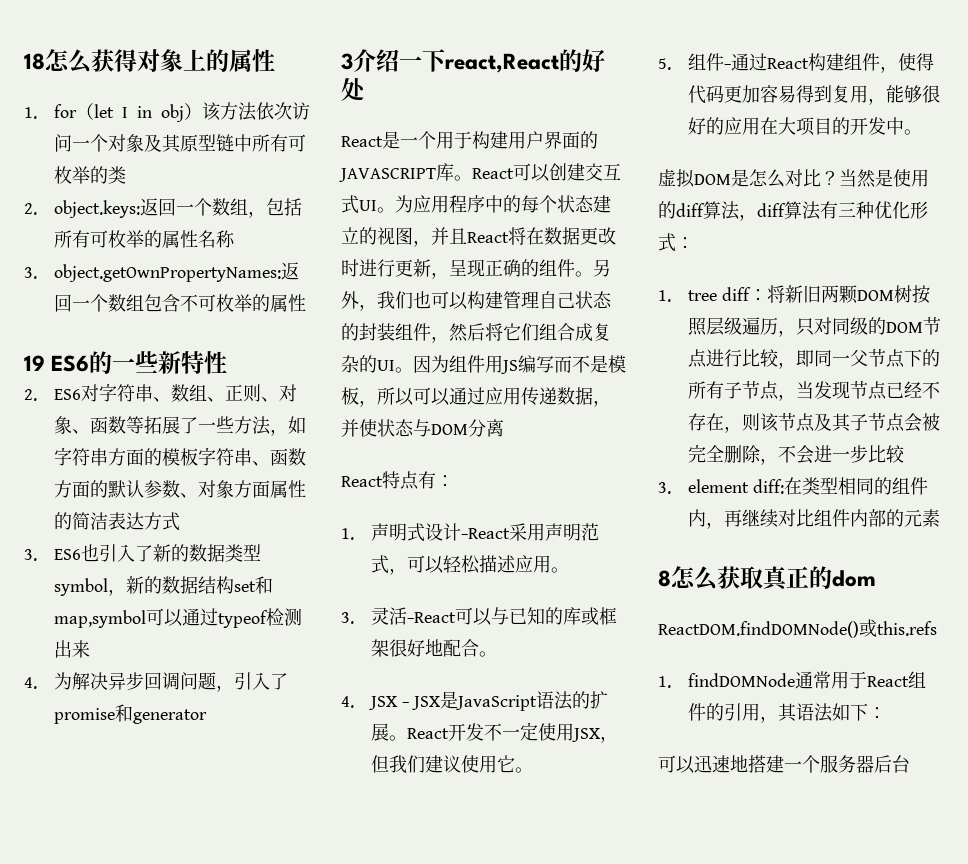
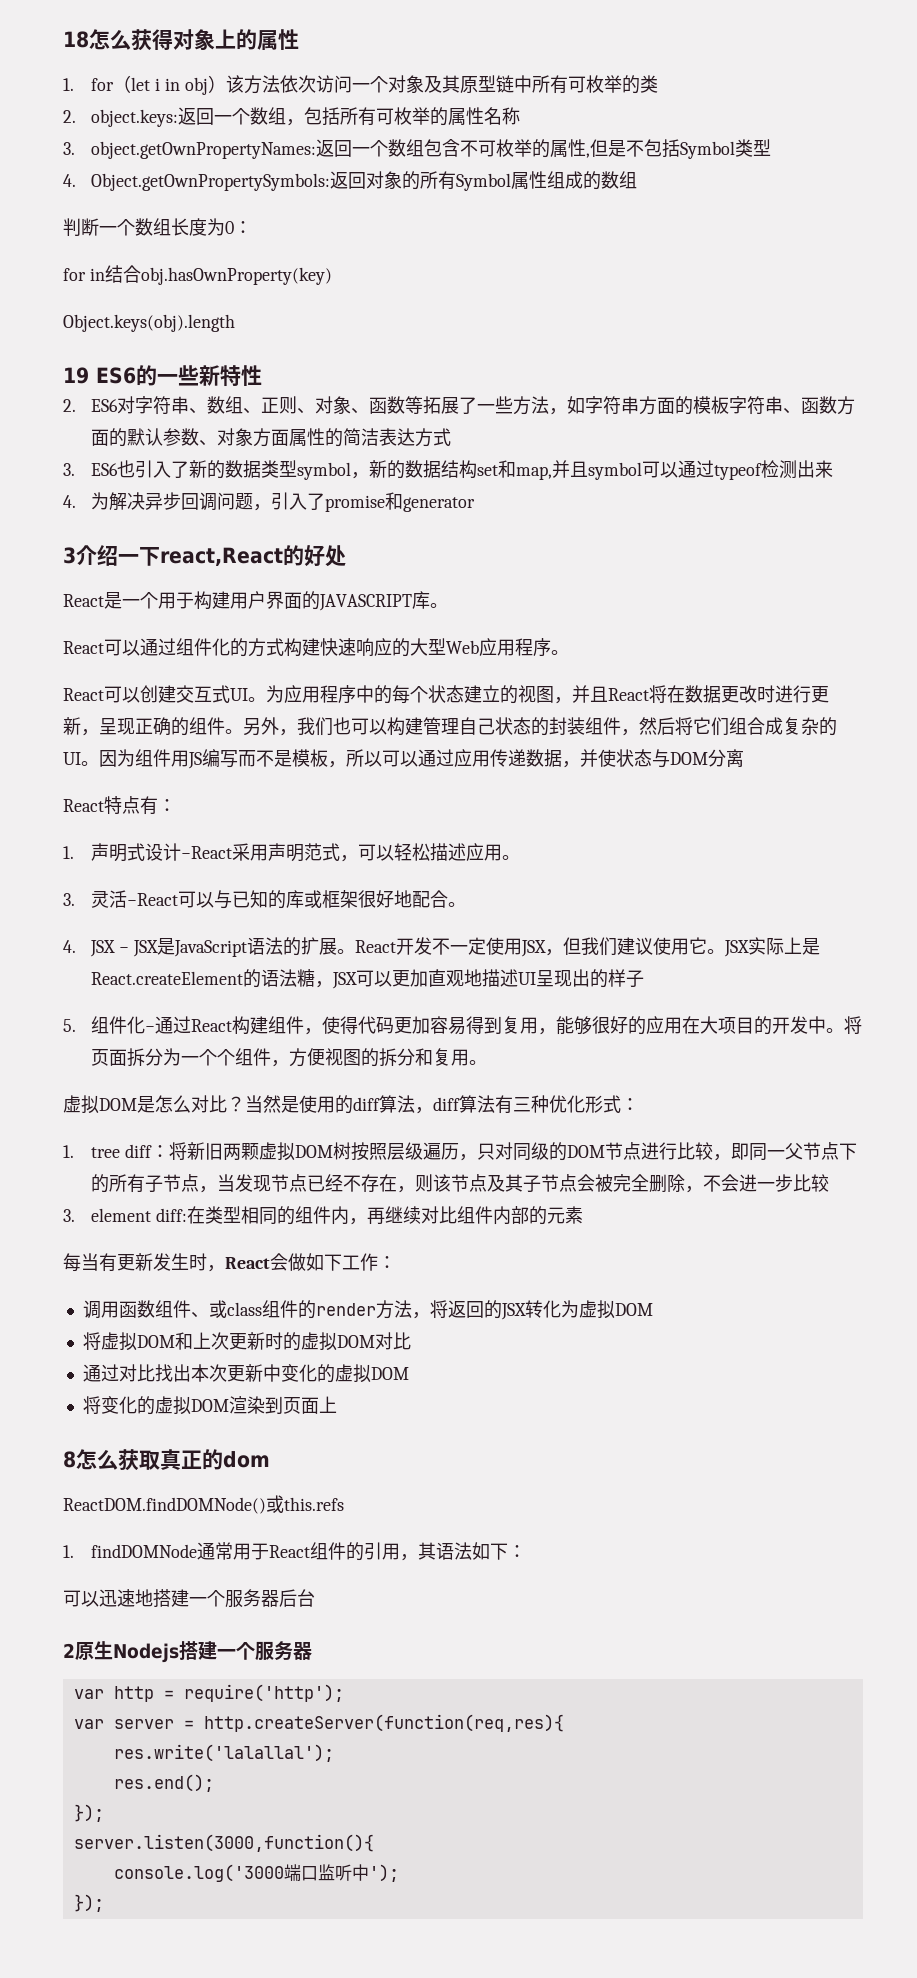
[122,107,129,118] I -> [154,78,160,91] i
(307, 303) none -> [585,139,771,159] [63,171,637,191] [63,218,252,236] [63,265,332,285] [63,314,235,332] ,但是不包括Symbol类型 // 4. Object.getOwnPropertySymbols:返回对象的所有Symbol属性组成的数组 // 判断一个数组长度为0： // for in结合obj.hasOwnProperty(key) // Object.keys(obj).length
[54,610,147,628] map,symbol -> [515,460,642,480] map,并且symbol
(472, 178) none -> [63,638,569,657] // React可以通过组件化的方式构建快速响应的大型Web应用程序。 //
(534, 770) none -> [723,937,820,957] [90,969,644,989] JSX实际上是React.createElement的语法糖，JSX可以更加直观地描述UI呈现出的样子
(725, 62) none -> [126,1016,145,1034] 化
(923, 132) none -> [843,1016,862,1034] [90,1048,487,1067] 将页面拆分为一个个组件，方便视图的拆分和复用。
(858, 294) none -> [258,1142,295,1161] 虚拟
(941, 518) none -> [63,1253,396,1272] [82,1300,653,1320] [82,1332,411,1351] [82,1364,409,1383] [82,1396,337,1415] // 每当有更新发生时，React会做如下工作： // 调用函数组件、或class组件的render方法，将返回的JSX转化为虚拟DOM // 将虚拟DOM和上次更新时的虚拟DOM对比 // 通过对比找出本次更新中变化的虚拟DOM // 将变化的虚拟DOM渲染到页面上
(910, 764) none -> [63,1641,312,1663] [73,1684,344,1702] [73,1714,564,1732] [113,1744,334,1762] [113,1774,214,1792] [73,1804,104,1822] [73,1834,374,1852] [113,1864,399,1882] [73,1894,104,1912] // 2原生Nodejs搭建一个服务器 // var http = require('http'); // var server = http.createServer(function(req,res){ // res.write('lalallal'); // res.end(); // }); // server.listen(3000,function(){ // console.log('3000端口监听中'); // });

